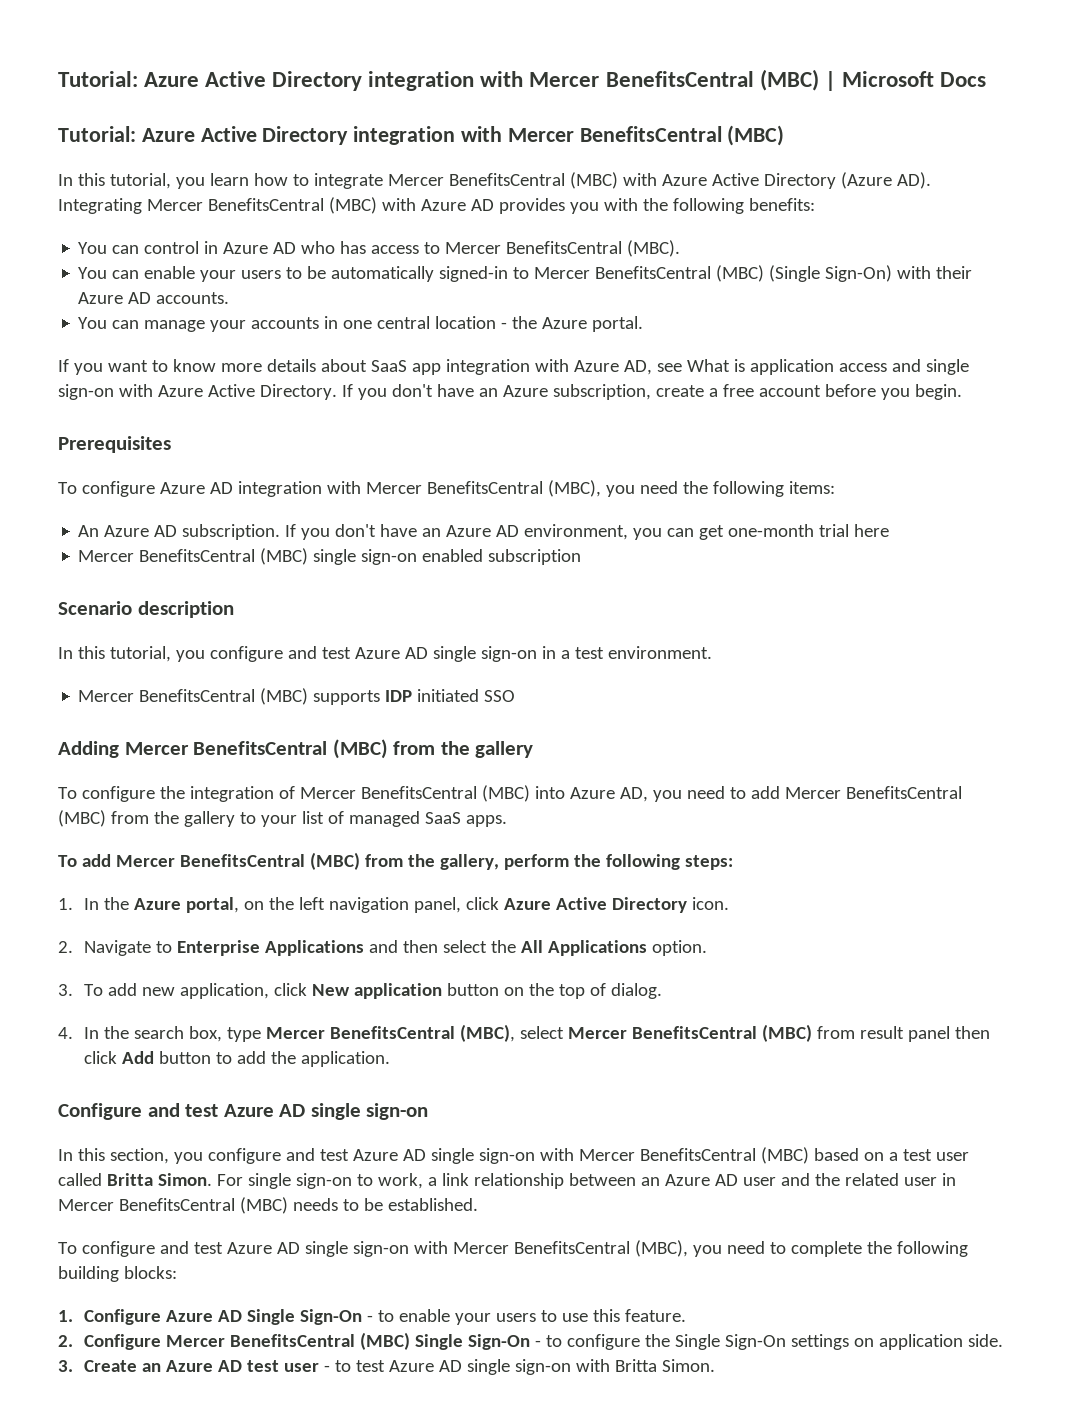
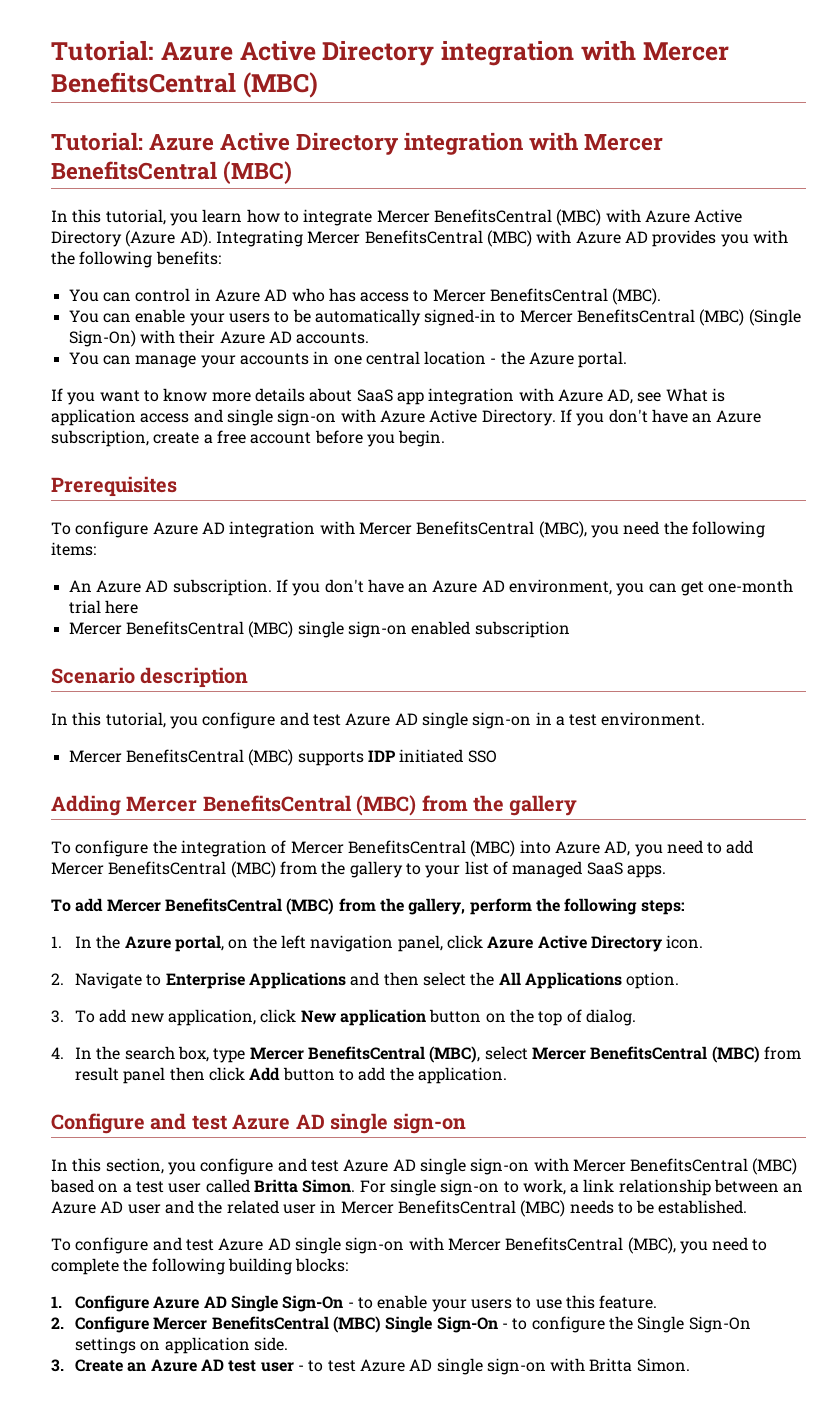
[58,69,986,91] Tutorial: Azure Active Directory integration with Mercer BenefitsCentral (MBC) | Microsoft Docs -> [51,40,729,66] [51,72,318,98] Tutorial: Azure Active Directory integration with Mercer BenefitsCentral (MBC)

